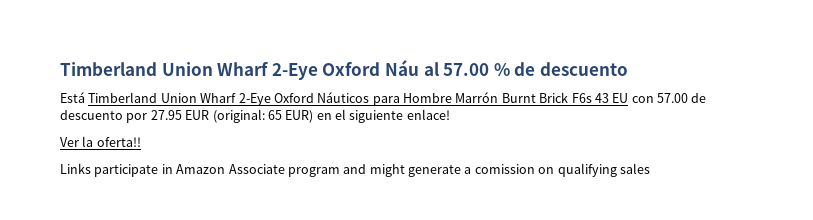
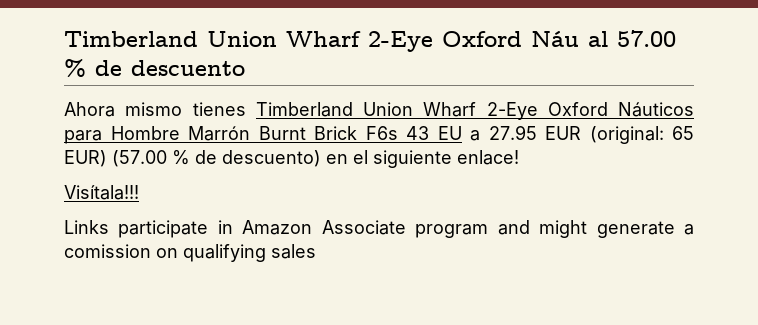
[60,92,85,103] Está -> [64,102,246,117] Ahora mismo tienes
[631,93,707,103] [60,110,148,123] con 57.00 de descuento por -> [470,130,480,141] a
(314, 116) none -> [112,150,321,167] (57.00 % de descuento)
[60,136,141,147] Ver la oferta!! -> [64,185,139,200] Visítala!!!

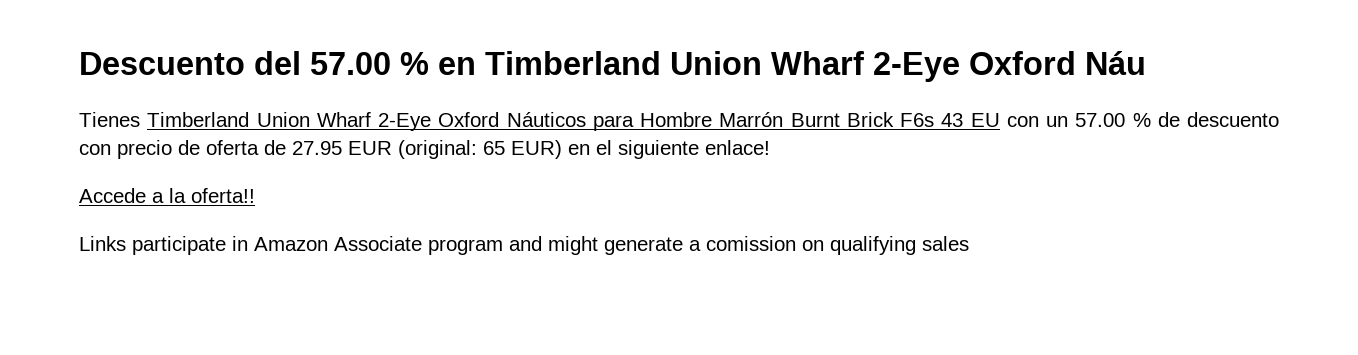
(64, 39) none -> [79,51,476,75] Descuento del 57.00 % en
[588,30,676,47] [64,59,245,77] [64,102,246,117] al 57.00 % de descuento // Ahora mismo tienes -> [79,112,140,127] // Tienes
[470,130,480,141] a -> [1006,112,1279,127] [79,140,286,159] con un 57.00 % de descuento con precio de oferta de
[112,150,321,167] (57.00 % de descuento) -> (562, 149) none
[64,185,139,200] Visítala!!! -> [79,188,255,203] Accede a la oferta!!

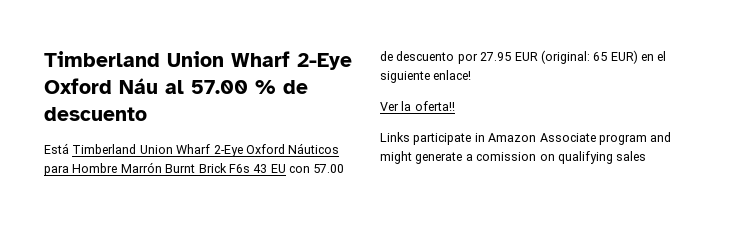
[79,51,476,75] Descuento del 57.00 % en -> (44, 59) none
[79,112,140,127] // Tienes -> [165,80,308,94] [44,107,147,121] [44,143,69,154] al 57.00 % de descuento // Está
[1046,112,1279,127] [79,140,286,159] un 57.00 % de descuento con precio de oferta de -> [313,164,345,173] [380,51,478,64] 57.00 de descuento por
[79,188,164,203] Accede a -> [380,102,399,111] Ver

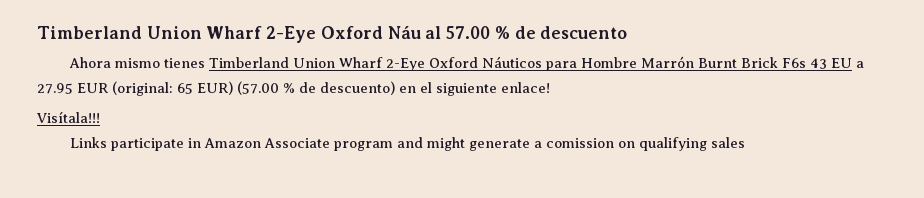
[44,143,69,154] Está -> [68,57,205,68] Ahora mismo tienes
[289,164,345,173] [380,51,478,64] con 57.00 de descuento por -> [855,61,864,68] a
(638, 57) none -> [237,81,395,95] (57.00 % de descuento)
[380,101,455,111] Ver la oferta!! -> [36,111,100,123] Visítala!!!

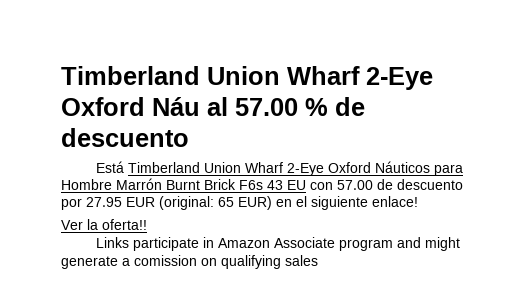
[68,57,205,68] Ahora mismo tienes -> [96,161,125,173] Está
[855,61,864,68] a -> [310,179,463,190] [61,198,82,210] con 57.00 de descuento por
[237,81,395,95] (57.00 % de descuento) -> (272, 203) none
[36,111,100,123] Visítala!!! -> [61,219,147,230] Ver la oferta!!

